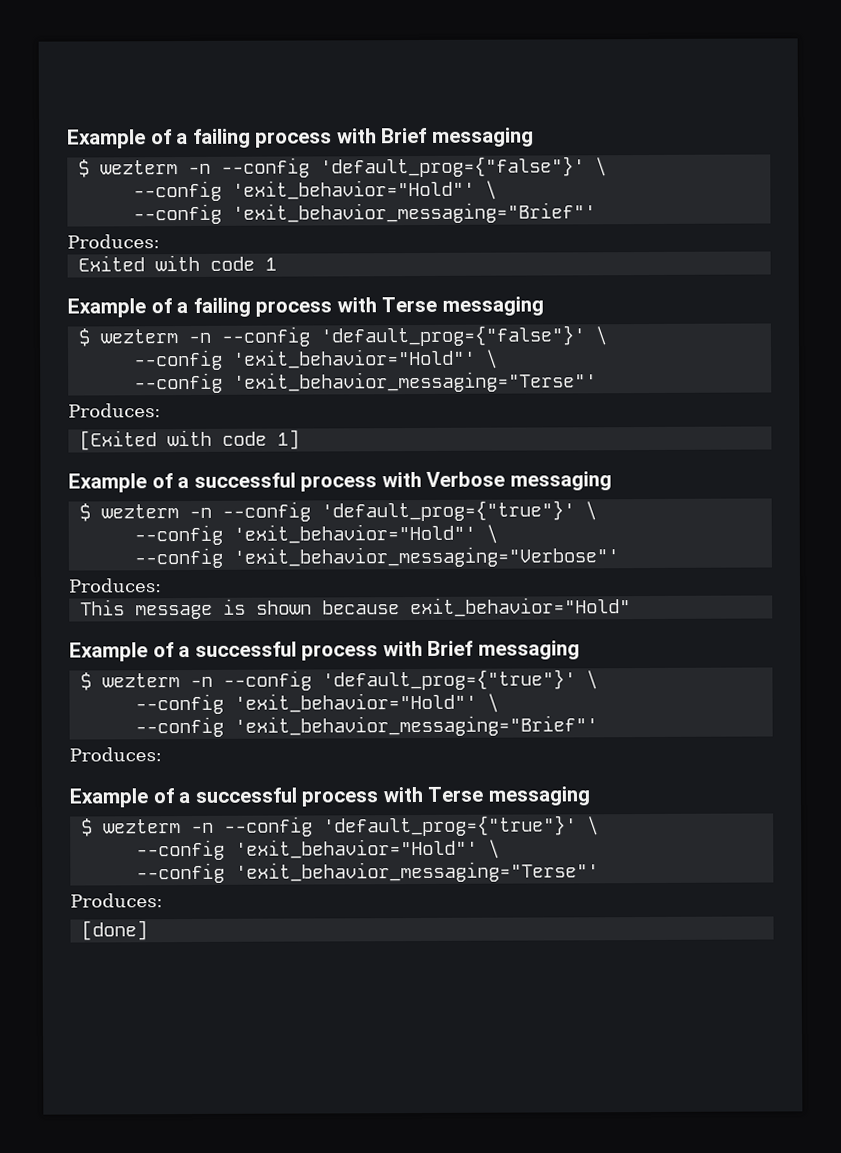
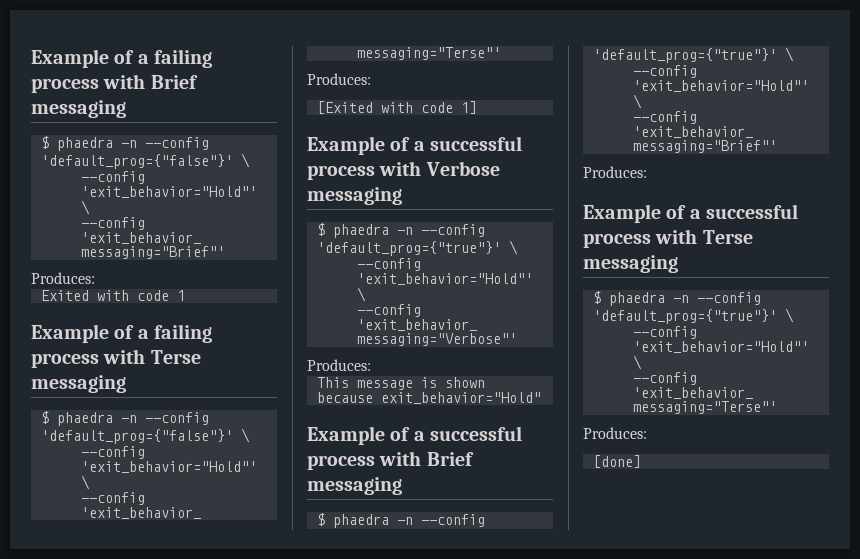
[99,160,178,175] wezterm -> [56,137,113,151] phaedra
[99,329,178,344] wezterm -> [56,412,113,426] phaedra
[100,504,179,519] wezterm -> [332,224,389,238] phaedra
[101,673,180,688] wezterm -> [332,514,389,528] phaedra
[102,819,181,834] wezterm -> [608,292,665,306] phaedra

